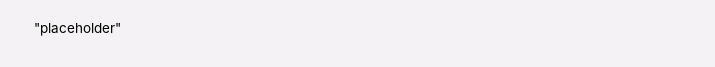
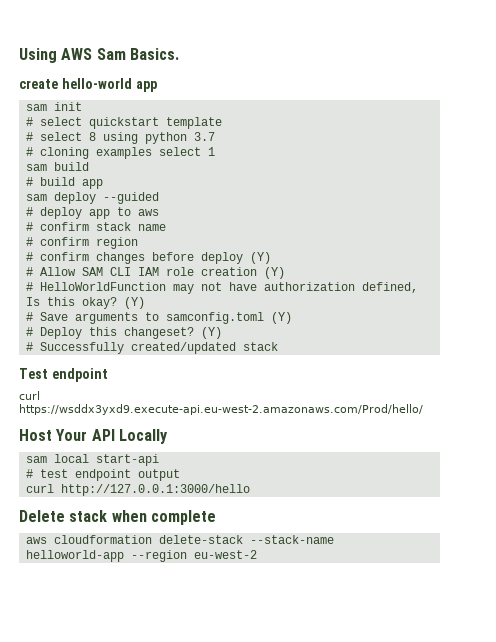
[34,23,121,36] "placeholder" -> [19,48,179,63] [19,78,157,92] [25,102,82,111] [25,117,222,129] [25,132,215,144] [25,147,215,159] [25,162,89,171] [25,177,103,189] [25,192,159,204] [25,207,159,219] [25,222,166,231] [25,237,138,249] [25,252,271,264] [25,267,285,279] [25,282,418,294] [25,297,145,309] [25,312,292,324] [25,327,222,339] [25,342,278,354] [19,368,108,382] [19,391,40,400] [19,404,423,415] [19,429,168,444] [25,454,159,466] [25,469,180,481] [25,484,250,496] [19,510,216,525] [25,535,334,544] [25,550,257,562] Using AWS Sam Basics. // create hello-world app // sam init // # select quickstart template // # select 8 using python 3.7 // # cloning examples select 1 // sam build // # build app // sam deploy --guided // # deploy app to aws // # confirm stack name // # confirm region // # confirm changes before deploy (Y) // # Allow SAM CLI IAM role creation (Y) // # HelloWorldFunction may not have authorization defined, Is this okay? (Y) // # Save arguments to samconfig.toml (Y) // # Deploy this changeset? (Y) // # Successfully created/updated stack // Test endpoint // curl https://wsddx3yxd9.execute-api.eu-west-2.amazonaws.com/Prod/hello/ // Host Your API Locally // sam local start-api // # test endpoint output // curl http://127.0.0.1:3000/hello // Delete stack when complete // aws cloudformation delete-stack --stack-name helloworld-app --region eu-west-2

